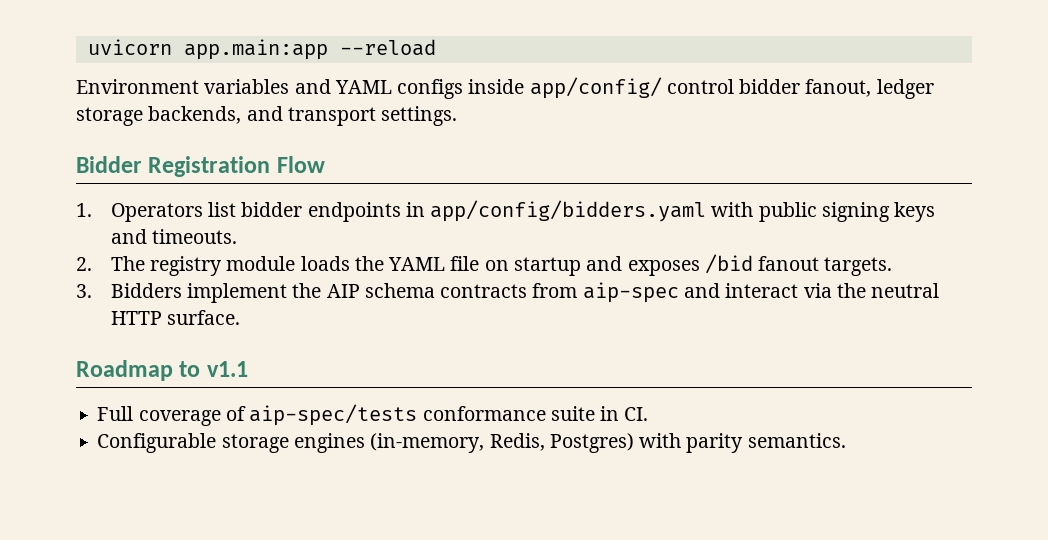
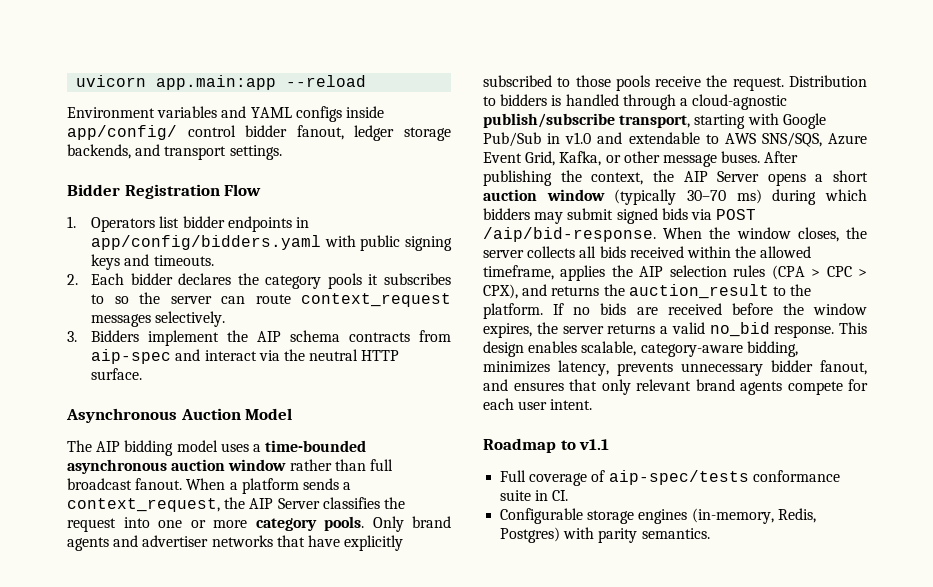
[110,254,893,276] The registry module loads the YAML file on startup and exposes /bid fanout targets. -> [91,273,451,289] [91,292,452,307] [91,311,226,327] Each bidder declares the category pools it subscribes to so the server can route context_request messages selectively.
(241, 317) none -> [66,408,293,423] [67,440,367,456] [67,459,393,474] [67,478,352,494] [67,497,405,512] [67,516,451,532] [67,535,404,551] [483,75,867,91] [483,94,788,110] [483,113,826,129] [483,132,867,147] [483,151,799,167] [483,170,868,186] [483,189,867,205] [483,208,757,224] [483,227,867,242] [483,246,812,258] [483,265,867,281] [483,284,812,299] [483,303,867,319] [483,322,867,338] [483,341,798,357] [483,360,867,376] [483,379,868,395] [483,398,593,410] // Asynchronous Auction Model // The AIP bidding model uses a time-bounded asynchronous auction window rather than full broadcast fanout. When a platform sends a context_request, the AIP Server classifies the request into one or more category pools. Only brand agents and advertiser networks that have explicitly subscribed to those pools receive the request. Distribution to bidders is handled through a cloud-agnostic publish/subscribe transport, starting with Google Pub/Sub in v1.0 and extendable to AWS SNS/SQS, Azure Event Grid, Kafka, or other message buses. After publishing the context, the AIP Server opens a short auction window (typically 30–70 ms) during which bidders may submit signed bids via POST /aip/bid-response. When the window closes, the server collects all bids received within the allowed timeframe, applies the AIP selection rules (CPA > CPC > CPX), and returns the auction_result to the platform. If no bids are received before the window expires, the server returns a valid no_bid response. This design enables scalable, category-aware bidding, minimizes latency, prevents unnecessary bidder fanout, and ensures that only relevant brand agents compete for each user intent.

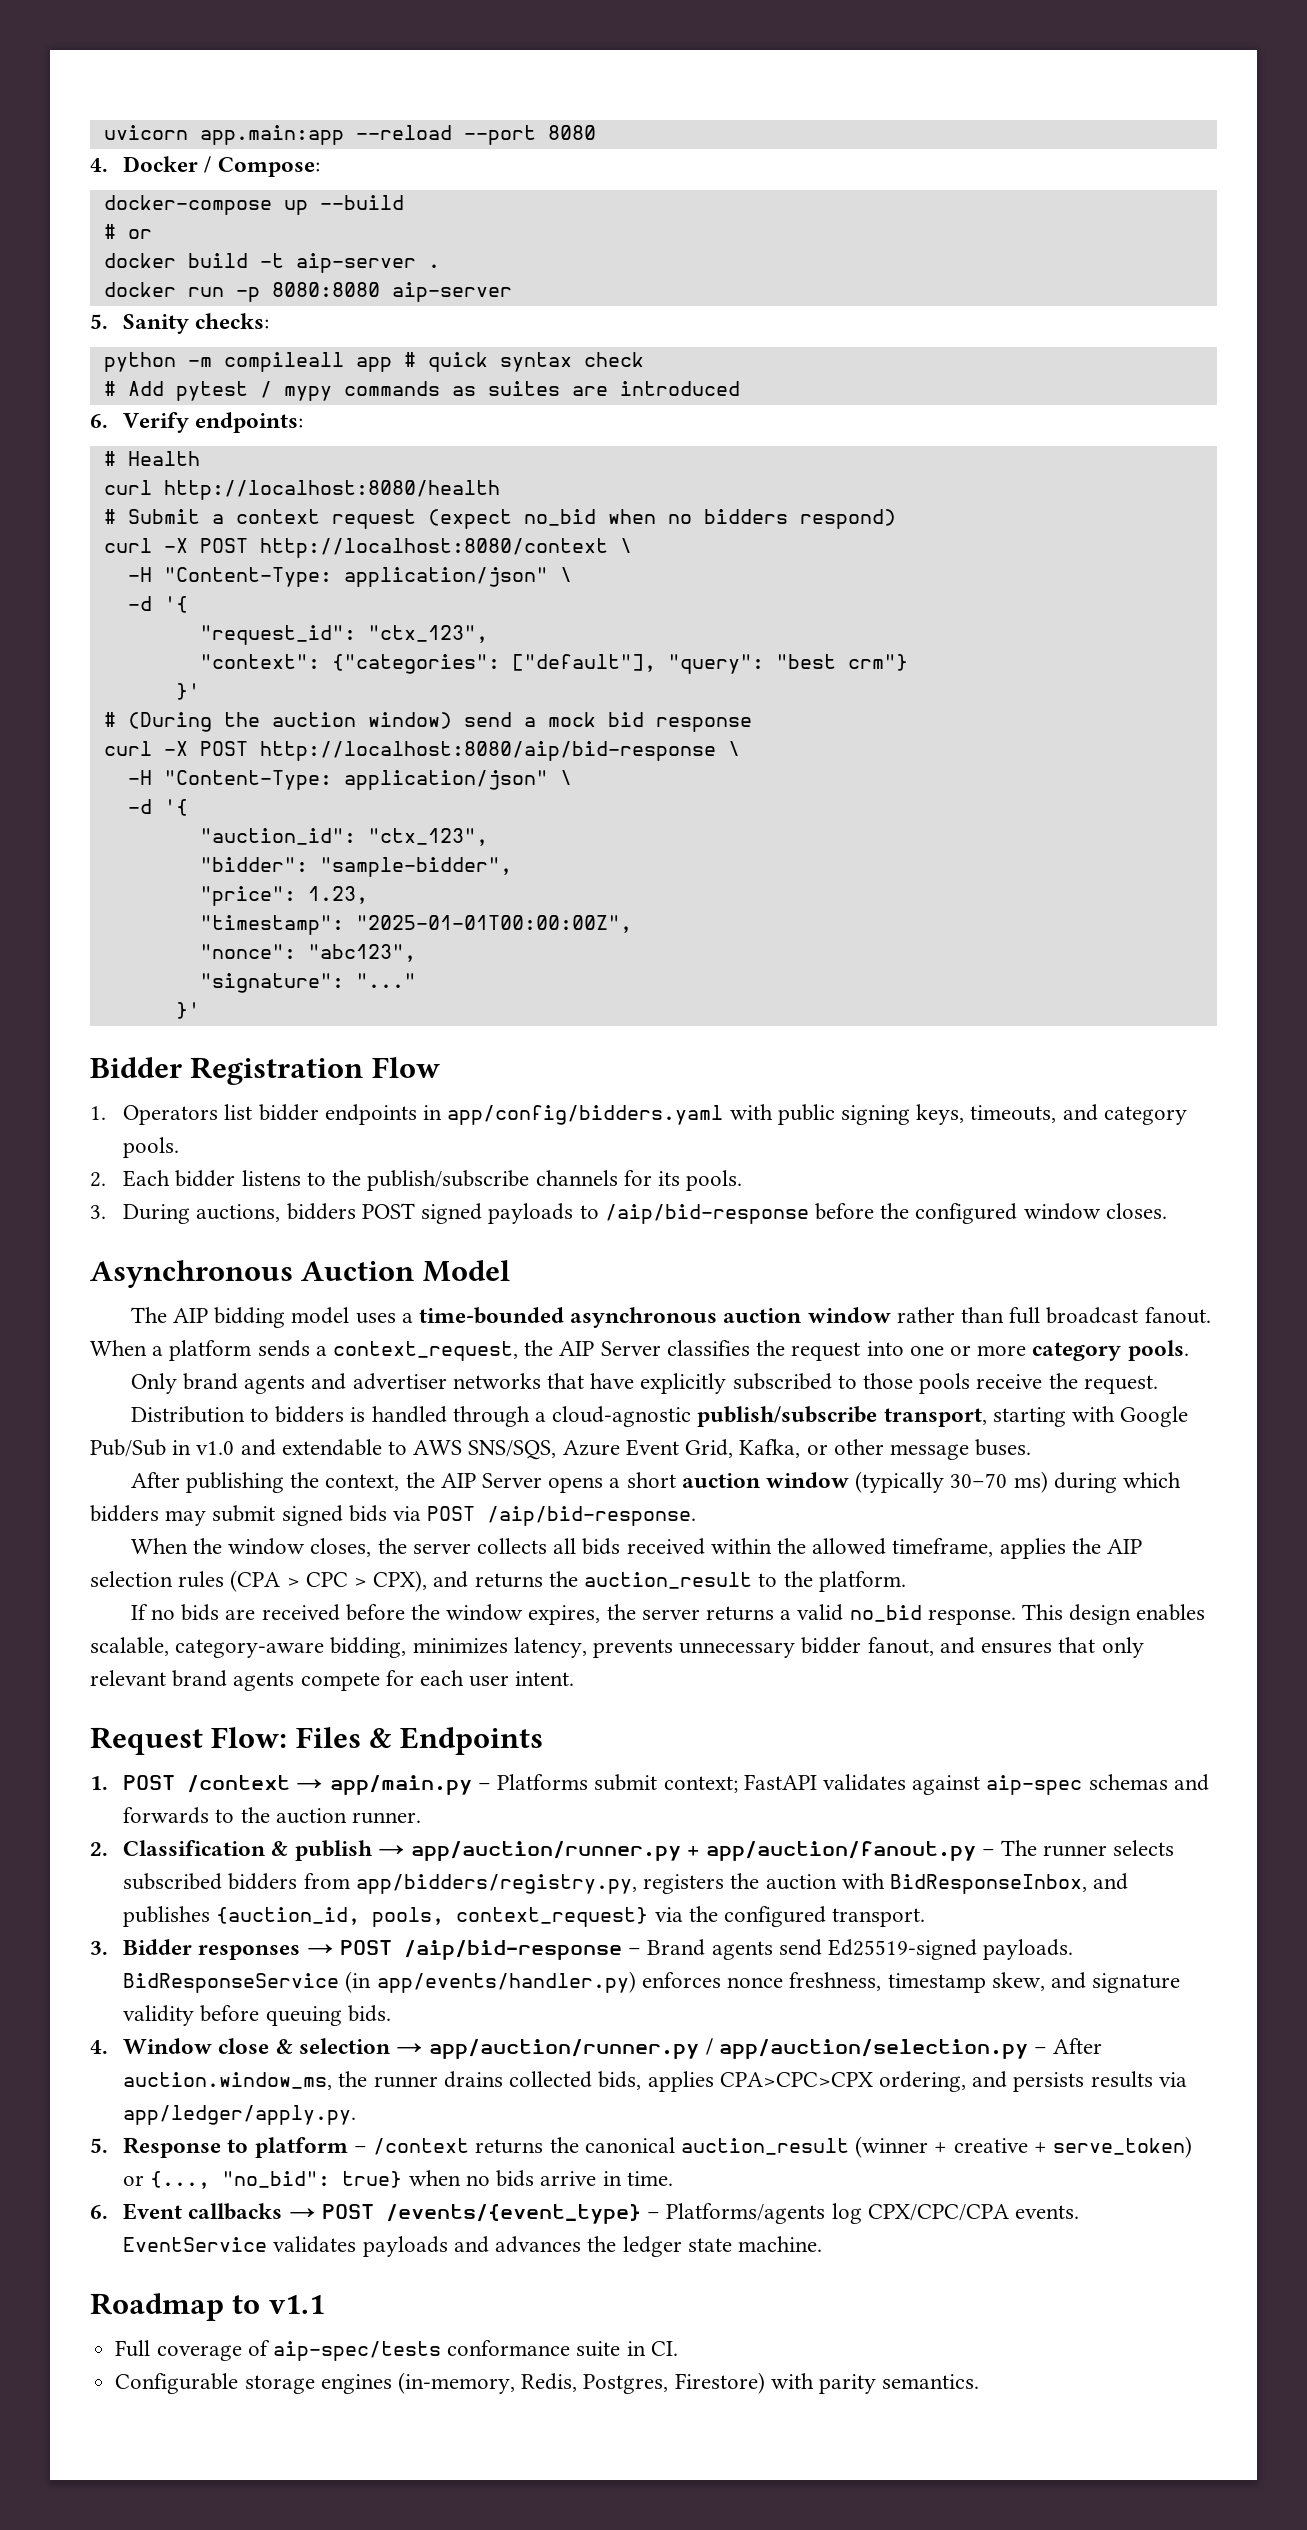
[67,106,384,122] [67,125,451,141] [67,144,282,160] // Environment variables and YAML configs inside app/config/ control bidder fanout, ledger storage backends, and transport settings. -> [463,125,596,145] [90,156,320,177] [103,195,404,215] [103,224,152,239] [103,253,440,273] [103,282,512,302] [90,313,270,334] [103,352,644,372] [103,381,740,401] [90,412,304,433] [103,451,200,466] [103,480,500,500] [103,509,896,529] [103,538,632,558] [127,567,572,587] [127,596,188,613] [199,625,488,645] [199,654,908,674] [175,683,200,700] [103,712,752,732] [103,741,740,761] [127,770,572,790] [127,799,188,816] [199,828,488,846] [199,857,512,877] [199,886,368,906] [199,915,632,935] [199,944,416,962] [199,973,416,993] [175,1002,200,1019] --port 8080 // 4. Docker / Compose: // docker-compose up --build // # or // docker build -t aip-server . // docker run -p 8080:8080 aip-server // 5. Sanity checks: // python -m compileall app # quick syntax check // # Add pytest / mypy commands as suites are introduced // 6. Verify endpoints: // # Health // curl http://localhost:8080/health // # Submit a context request (expect no_bid when no bidders respond) // curl -X POST http://localhost:8080/context \ // -H "Content-Type: application/json" \ // -d '{ // "request_id": "ctx_123", // "context": {"categories": ["default"], "query": "best crm"} // }' // # (During the auction window) send a mock bid response // curl -X POST http://localhost:8080/aip/bid-response \ // -H "Content-Type: application/json" \ // -d '{ // "auction_id": "ctx_123", // "bidder": "sample-bidder", // "price": 1.23, // "timestamp": "2025-01-01T00:00:00Z", // "nonce": "abc123", // "signature": "..." // }'
[91,254,214,270] [67,273,451,289] [91,292,452,307] [91,311,226,327] [67,330,452,346] [91,349,400,364] [91,368,143,380] keys and timeouts. // 2. Each bidder declares the category pools it subscribes to so the server can route context_request messages selectively. // 3. Bidders implement the AIP schema contracts from aip-spec and interact via the neutral HTTP surface. -> [916,1104,1187,1125] [123,1137,180,1158] [90,1170,743,1191] [90,1203,1167,1224] keys, timeouts, and category pools. // 2. Each bidder listens to the publish/subscribe channels for its pools. // 3. During auctions, bidders POST signed payloads to /aip/bid-response before the configured window closes.
(364, 523) none -> (1189, 1350) //
(784, 84) none -> (1158, 1384) //
(761, 157) none -> (1032, 1447) //
(656, 234) none -> (697, 1516) //
(543, 311) none -> (906, 1581) //
(593, 404) none -> [90,1727,544,1755] [90,1774,1209,1795] [123,1807,422,1824] [90,1840,1175,1861] [123,1873,1129,1894] [123,1906,926,1927] [90,1939,1074,1960] [123,1971,1181,1993] [123,2005,391,2026] [90,2038,1103,2059] [123,2071,1187,2092] [123,2105,357,2125] [90,2136,1192,2158] [123,2170,673,2189] [90,2203,1079,2224] [123,2236,822,2257] // Request Flow: Files & Endpoints // 1. POST /context → app/main.py – Platforms submit context; FastAPI validates against aip-spec schemas and forwards to the auction runner. // 2. Classification & publish → app/auction/runner.py + app/auction/fanout.py – The runner selects subscribed bidders from app/bidders/registry.py, registers the auction with BidResponseInbox, and publishes {auction_id, pools, context_request} via the configured transport. // 3. Bidder responses → POST /aip/bid-response – Brand agents send Ed25519-signed payloads. BidResponseService (in app/events/handler.py) enforces nonce freshness, timestamp skew, and signature validity before queuing bids. // 4. Window close & selection → app/auction/runner.py / app/auction/selection.py – After auction.window_ms, the runner drains collected bids, applies CPA>CPC>CPX ordering, and persists results via app/ledger/apply.py. // 5. Response to platform – /context returns the canonical auction_result (winner + creative + serve_token) or {..., "no_bid": true} when no bids arrive in time. // 6. Event callbacks → POST /events/{event_type} – Platforms/agents log CPX/CPC/CPA events. EventService validates payloads and advances the ledger state machine.
[500,527,561,543] Postgres) -> [583,2372,765,2394] Postgres, Firestore)

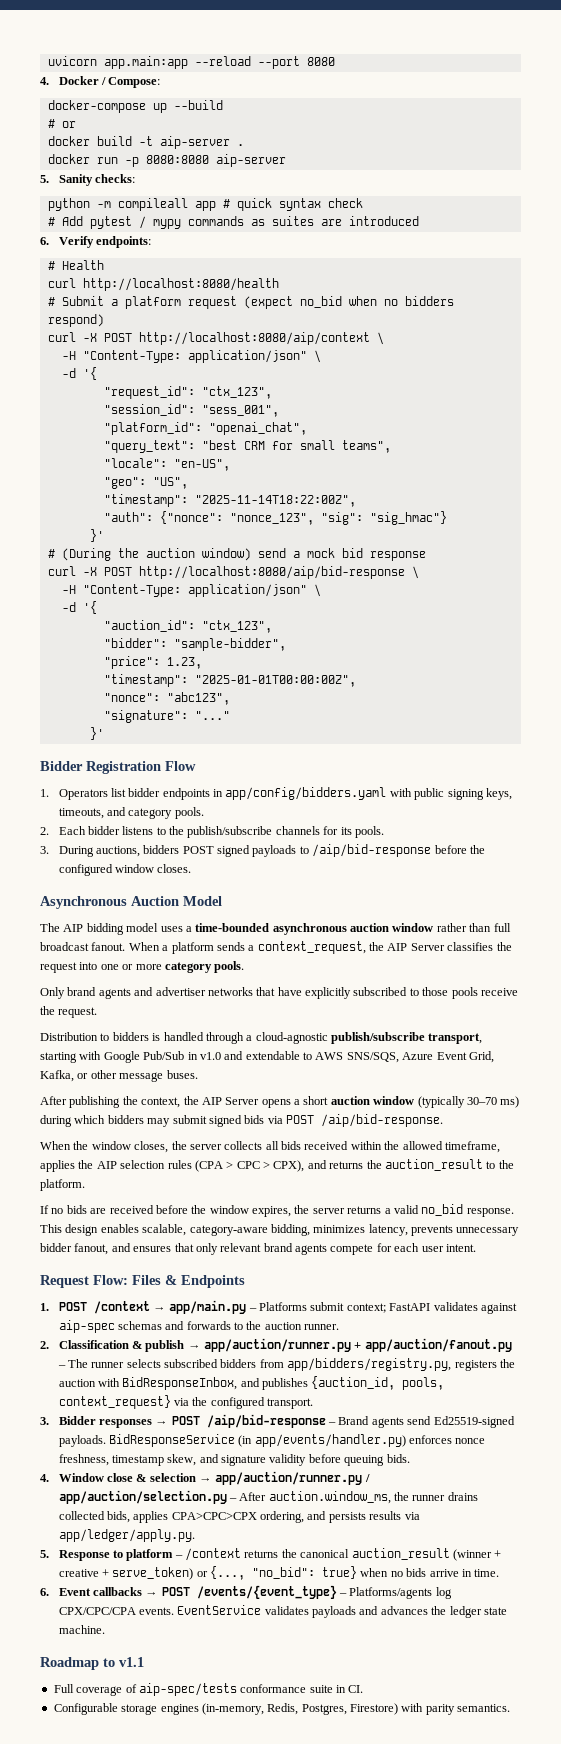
[235,509,320,524] context -> [124,296,181,309] platform
[259,538,608,558] http://localhost:8080/context -> [138,332,370,345] http://localhost:8080/aip/context
[199,654,908,674] "context": {"categories": ["default"], "query": "best crm"} -> [103,404,279,417] [103,422,307,435] [103,440,391,453] [103,458,230,471] [103,477,188,489] [103,494,356,507] [103,511,447,525] "session_id": "sess_001", // "platform_id": "openai_chat", // "query_text": "best CRM for small teams", // "locale": "en-US", // "geo": "US", // "timestamp": "2025-11-14T18:22:00Z", // "auth": {"nonce": "nonce_123", "sig": "sig_hmac"}

